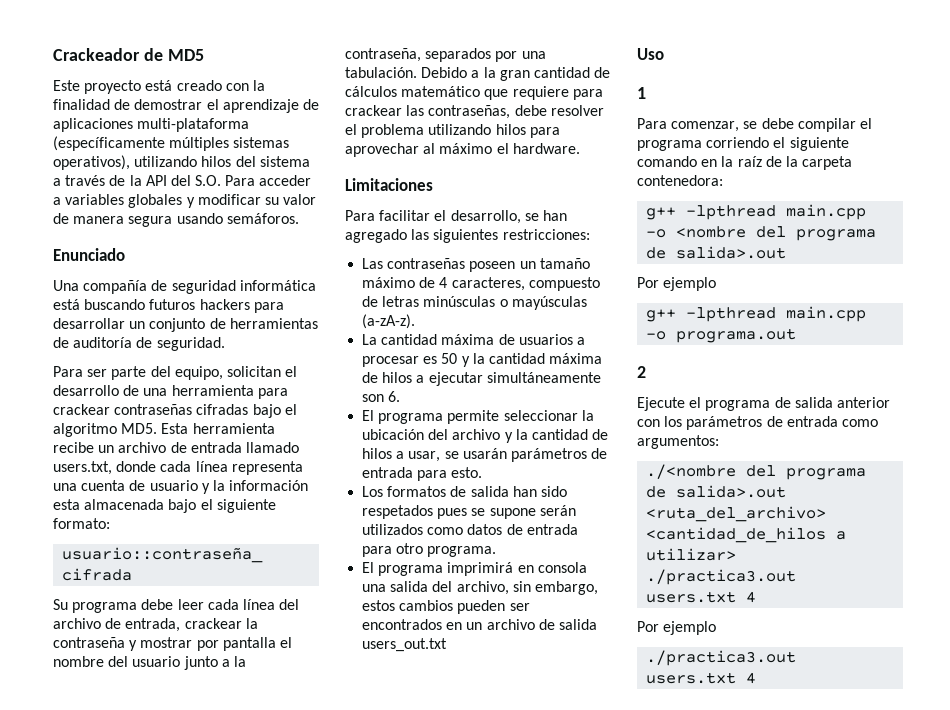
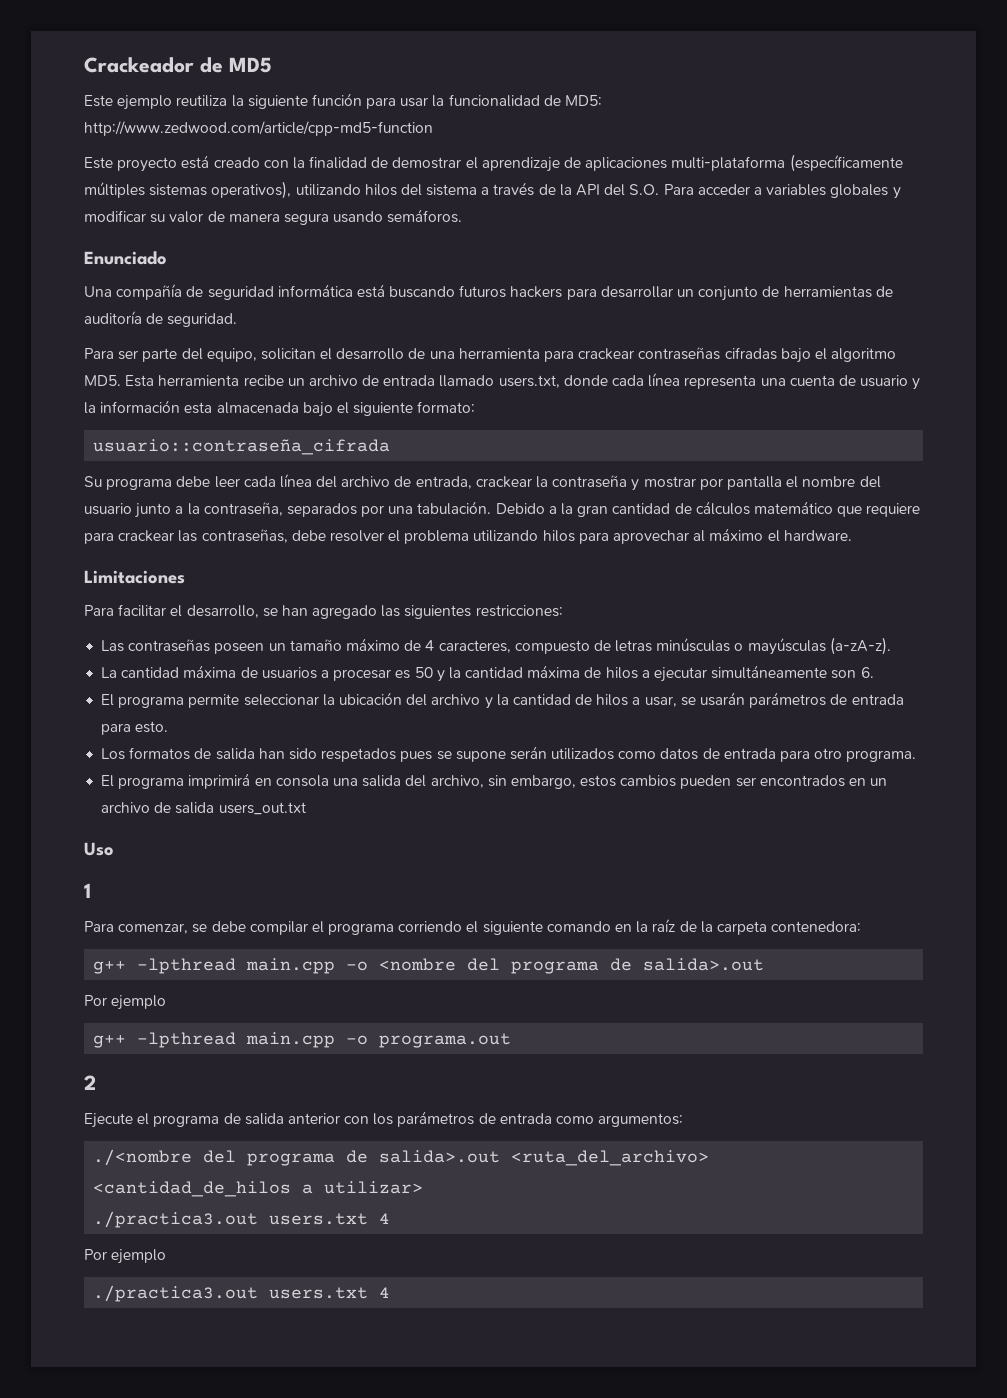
(204, 55) none -> [84,93,603,110] [84,121,433,136] // Este ejemplo reutiliza la siguiente función para usar la funcionalidad de MD5: http://www.zedwood.com/article/cpp-md5-function

